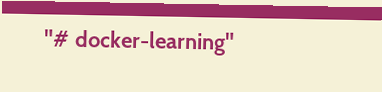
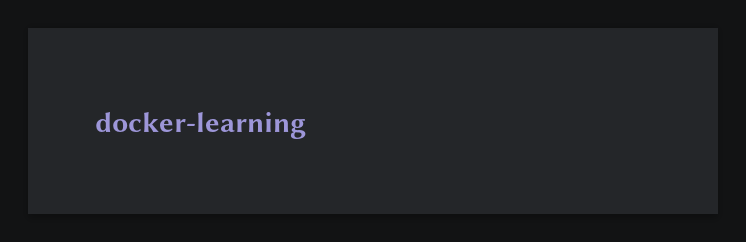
[43,29,235,56] "# docker-learning" -> [95,112,306,139] docker-learning

